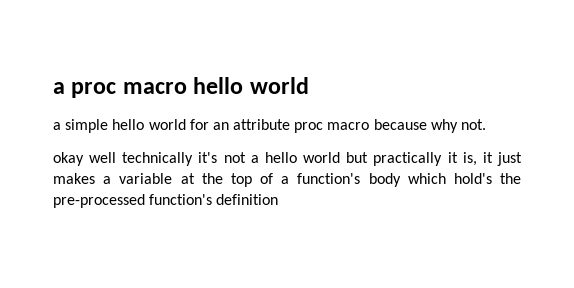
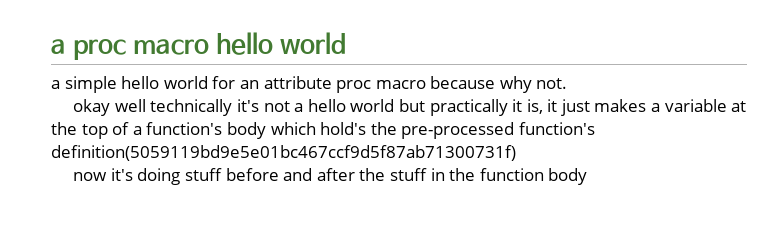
[216,194,279,205] definition -> [51,145,516,161] [73,168,588,185] definition(5059119bd9e5e01bc467ccf9d5f87ab71300731f) // now it's doing stuff before and after the stuff in the function body

